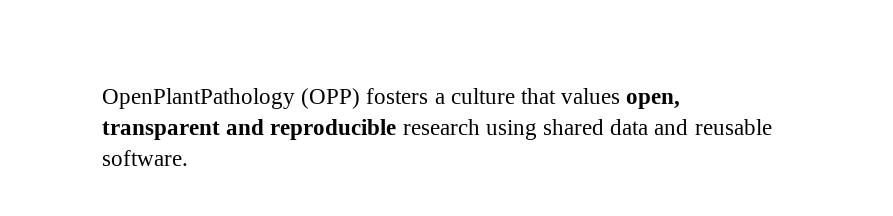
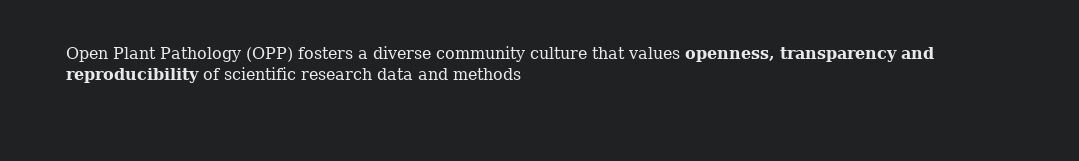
[102,88,295,109] OpenPlantPathology -> [66,47,241,62] Open Plant Pathology
(445, 98) none -> [373,46,525,62] diverse community
[626,93,681,109] [102,119,772,140] [102,150,188,166] open, transparent and reproducible research using shared data and reusable software. -> [685,47,934,62] [66,67,521,83] openness, transparency and reproducibility of scientific research data and methods

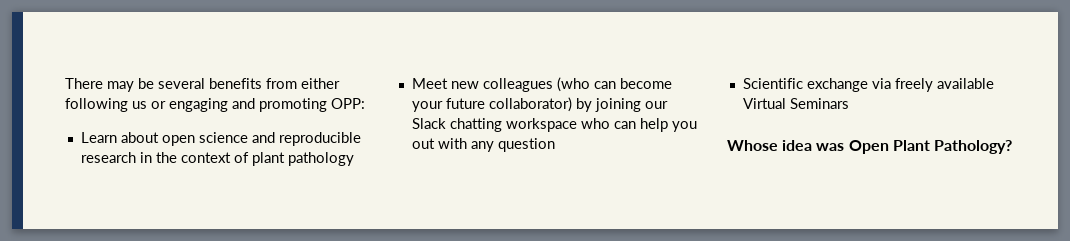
[66,46,934,62] [66,67,521,83] Open Plant Pathology (OPP) fosters a diverse community culture that values openness, transparency and reproducibility of scientific research data and methods -> [65,78,340,92] [65,98,365,112] [80,132,361,146] [80,152,354,166] [411,77,672,92] [411,97,668,112] [411,118,697,132] [411,138,555,152] [742,78,994,92] [742,98,849,109] [727,140,1012,154] There may be several benefits from either following us or engaging and promoting OPP: // Learn about open science and reproducible research in the context of plant pathology // Meet new colleagues (who can become your future collaborator) by joining our Slack chatting workspace who can help you out with any question // Scientific exchange via freely available Virtual Seminars // Whose idea was Open Plant Pathology?

